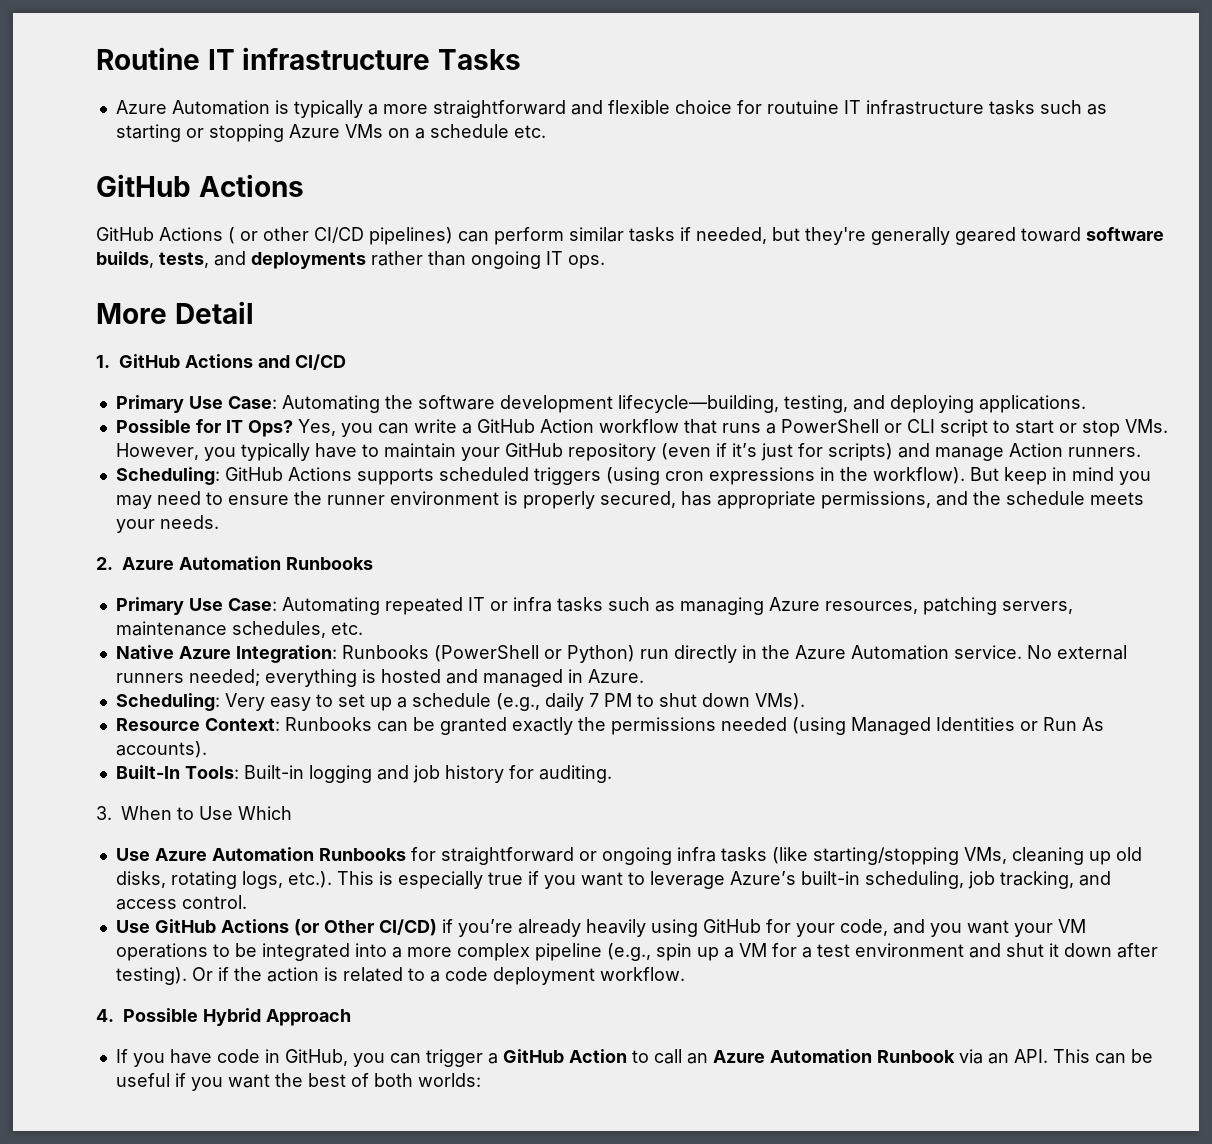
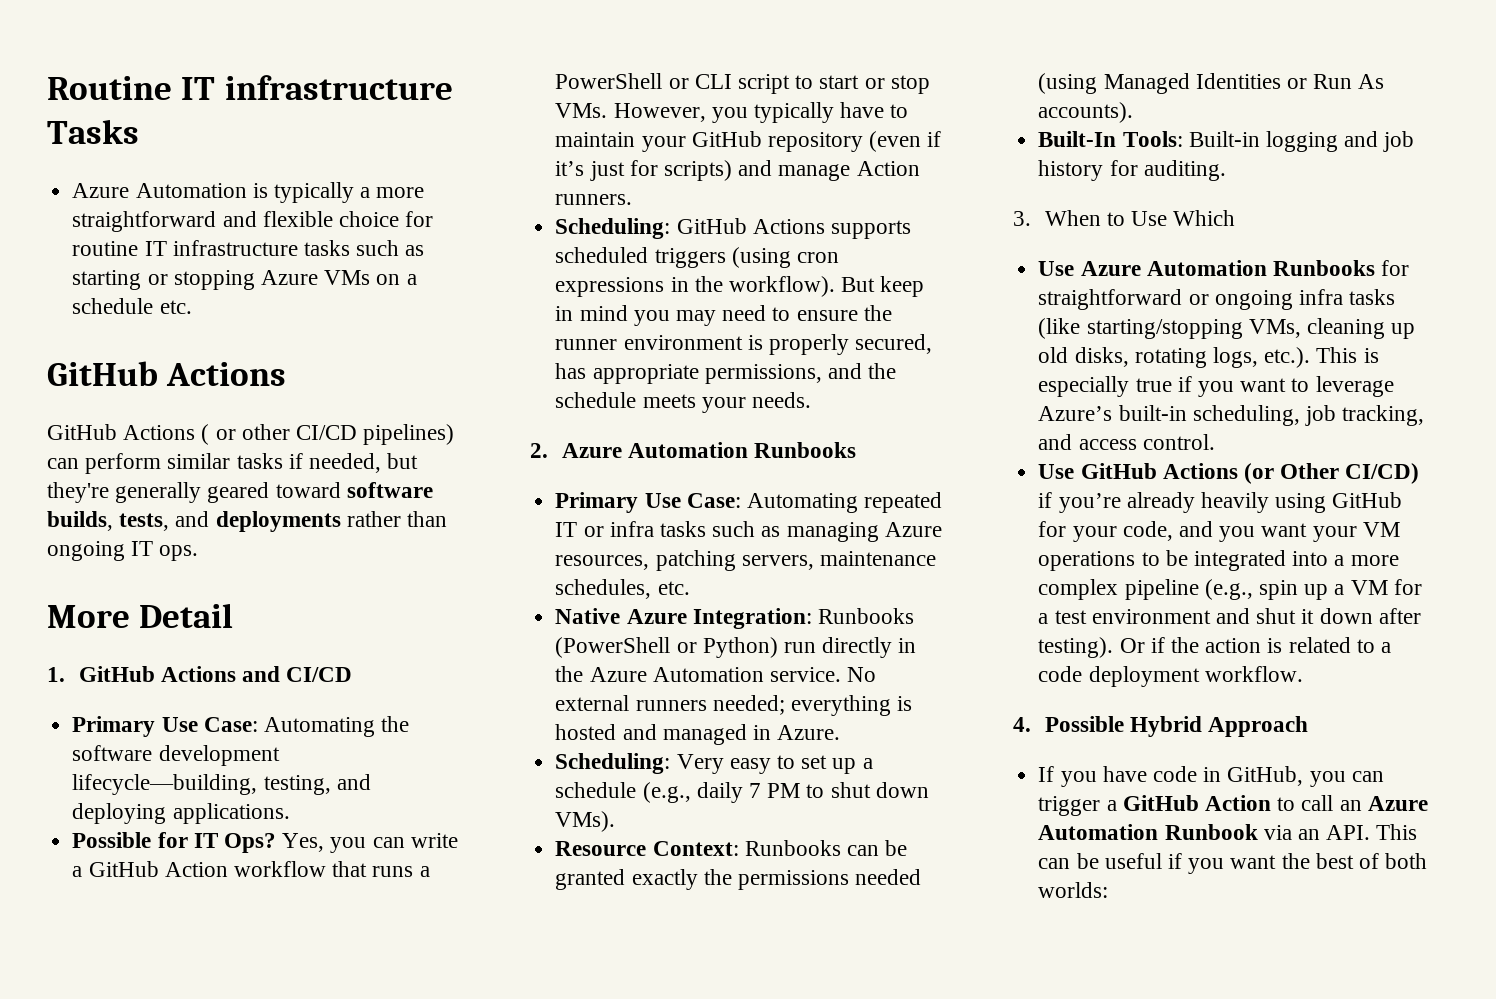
[766,100,839,114] routuine -> [72,241,139,256] routine

